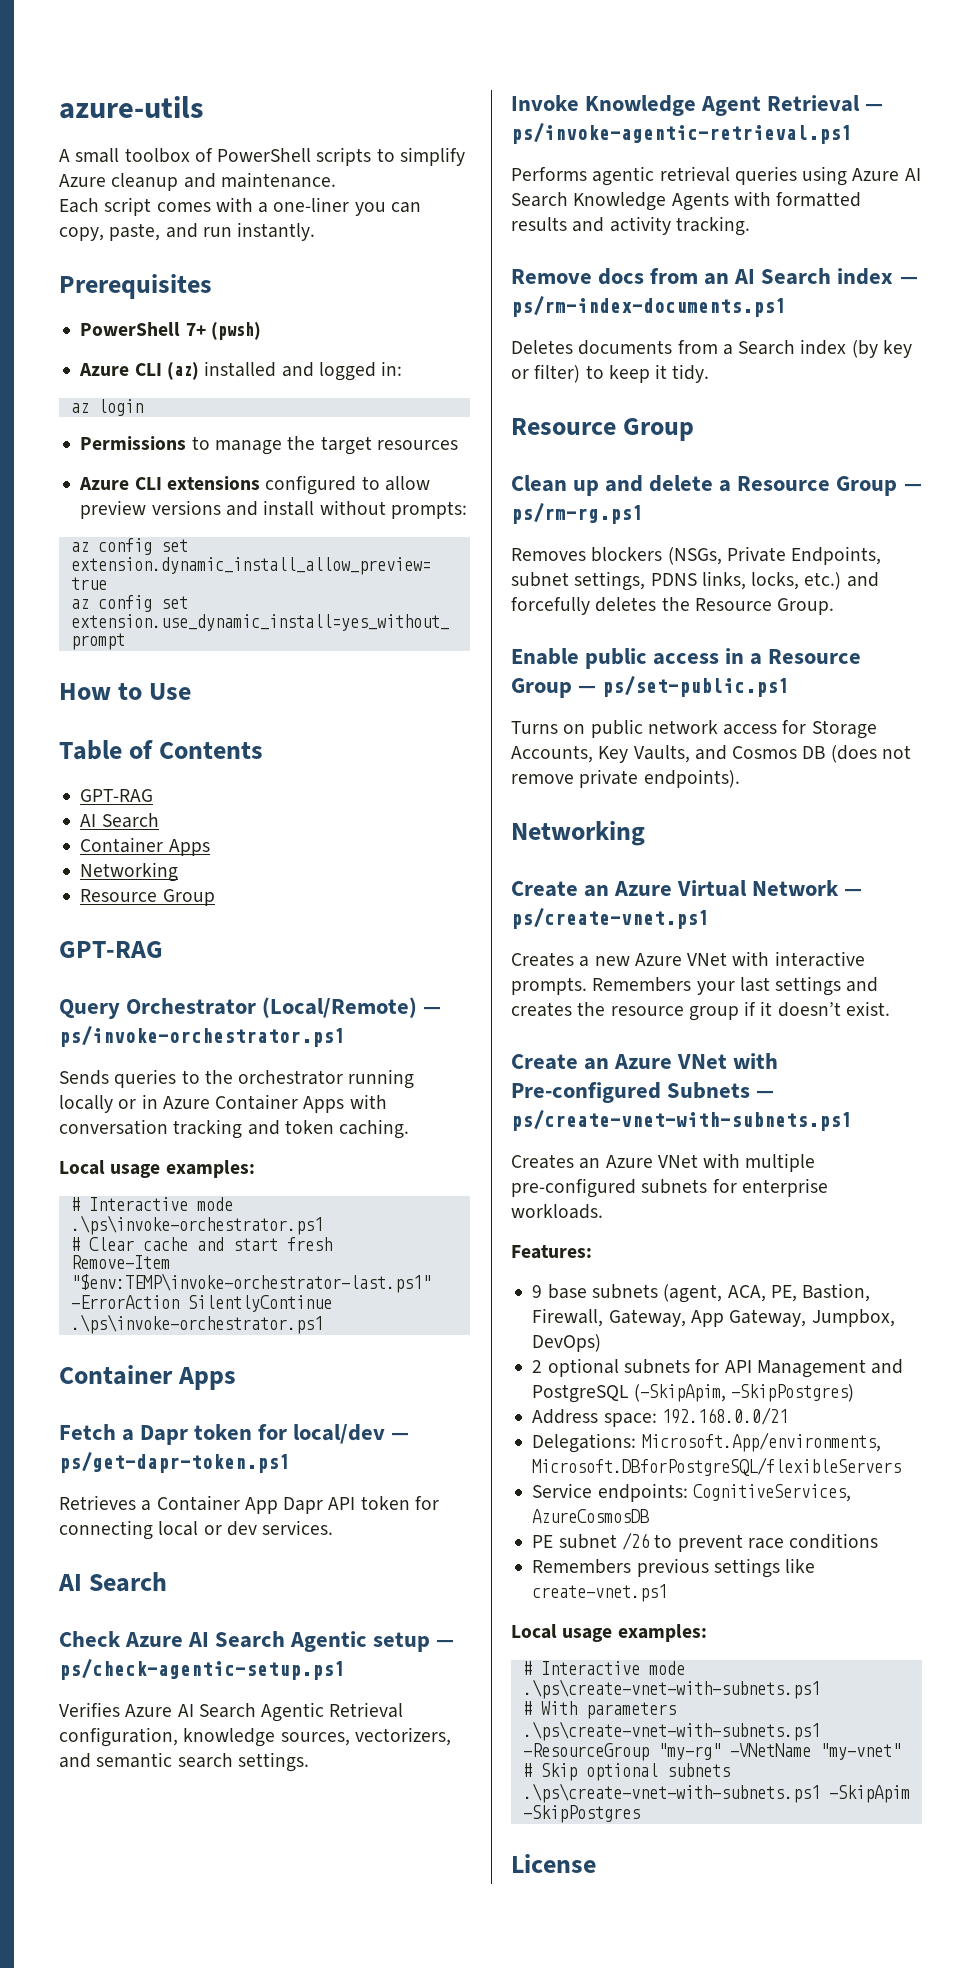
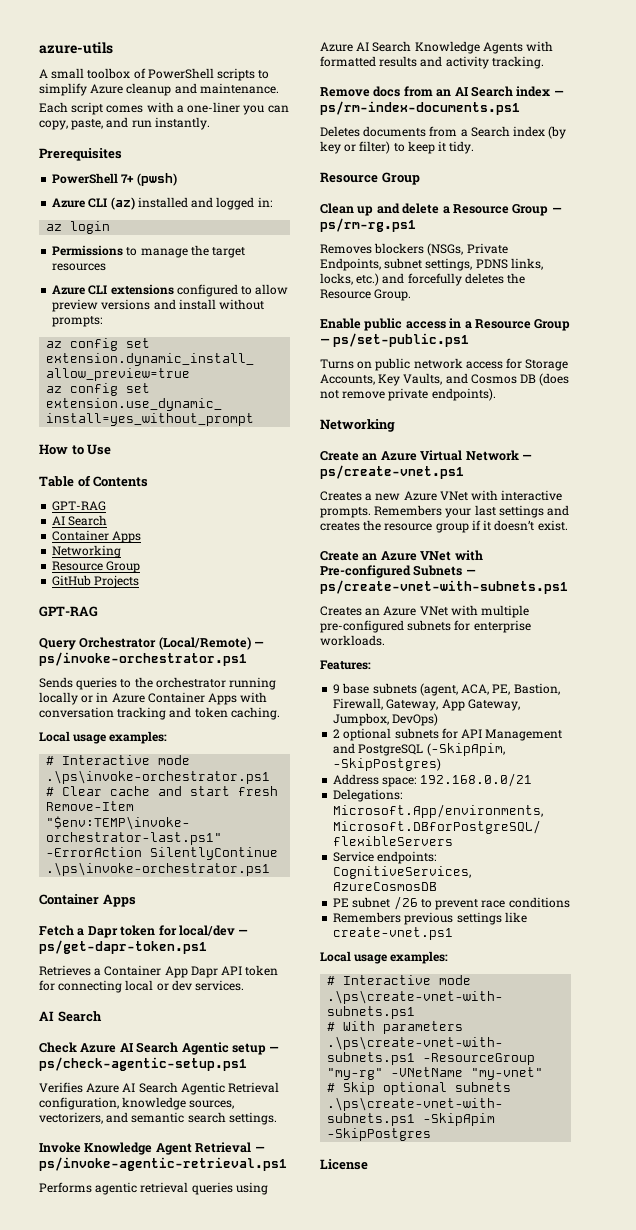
(215, 897) none -> [52,575,140,588] // GitHub Projects

